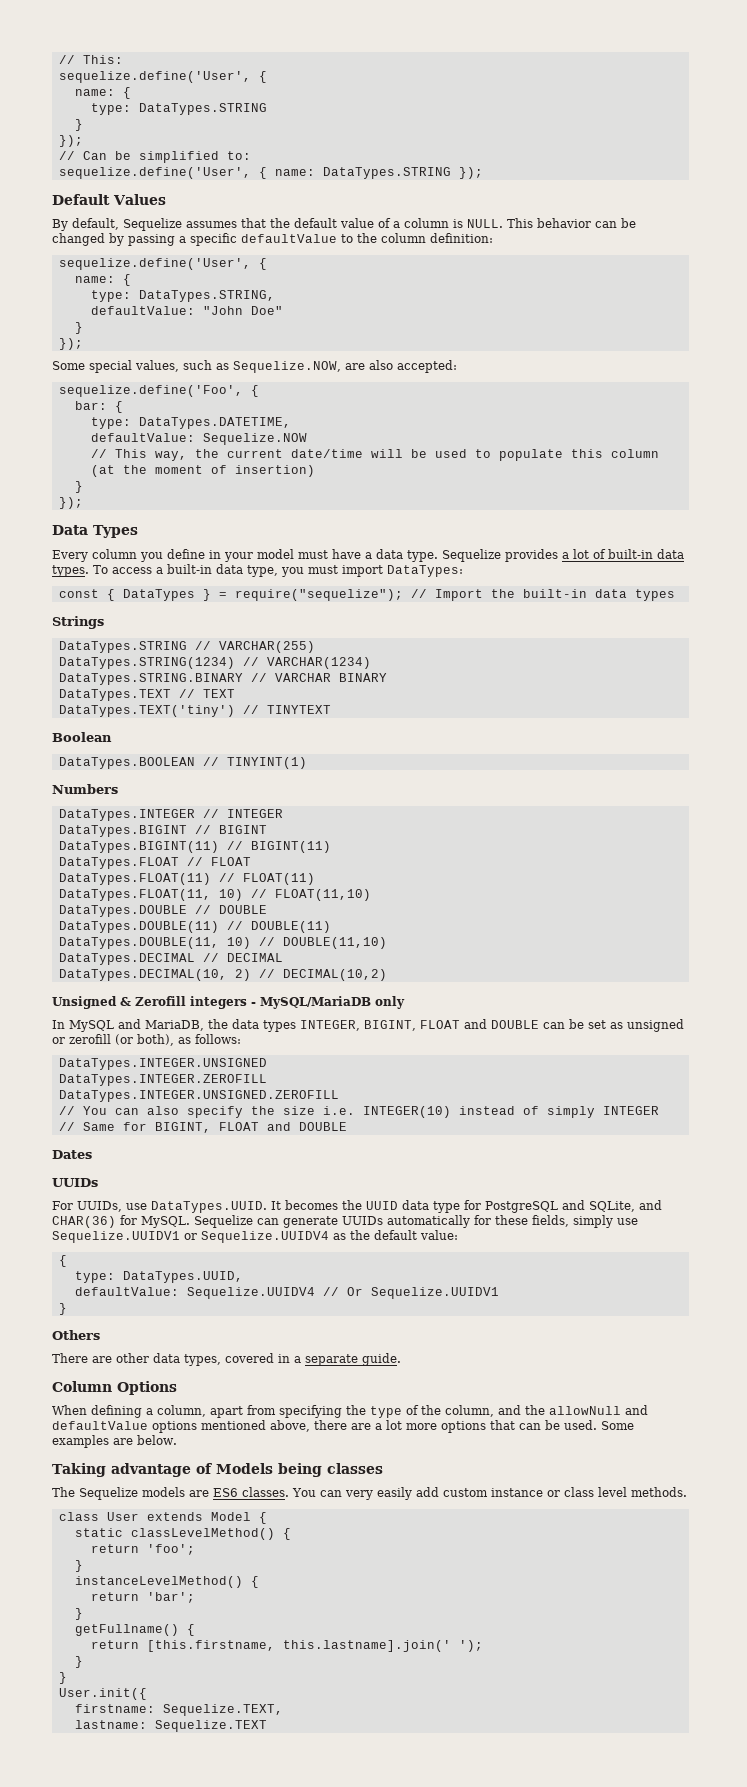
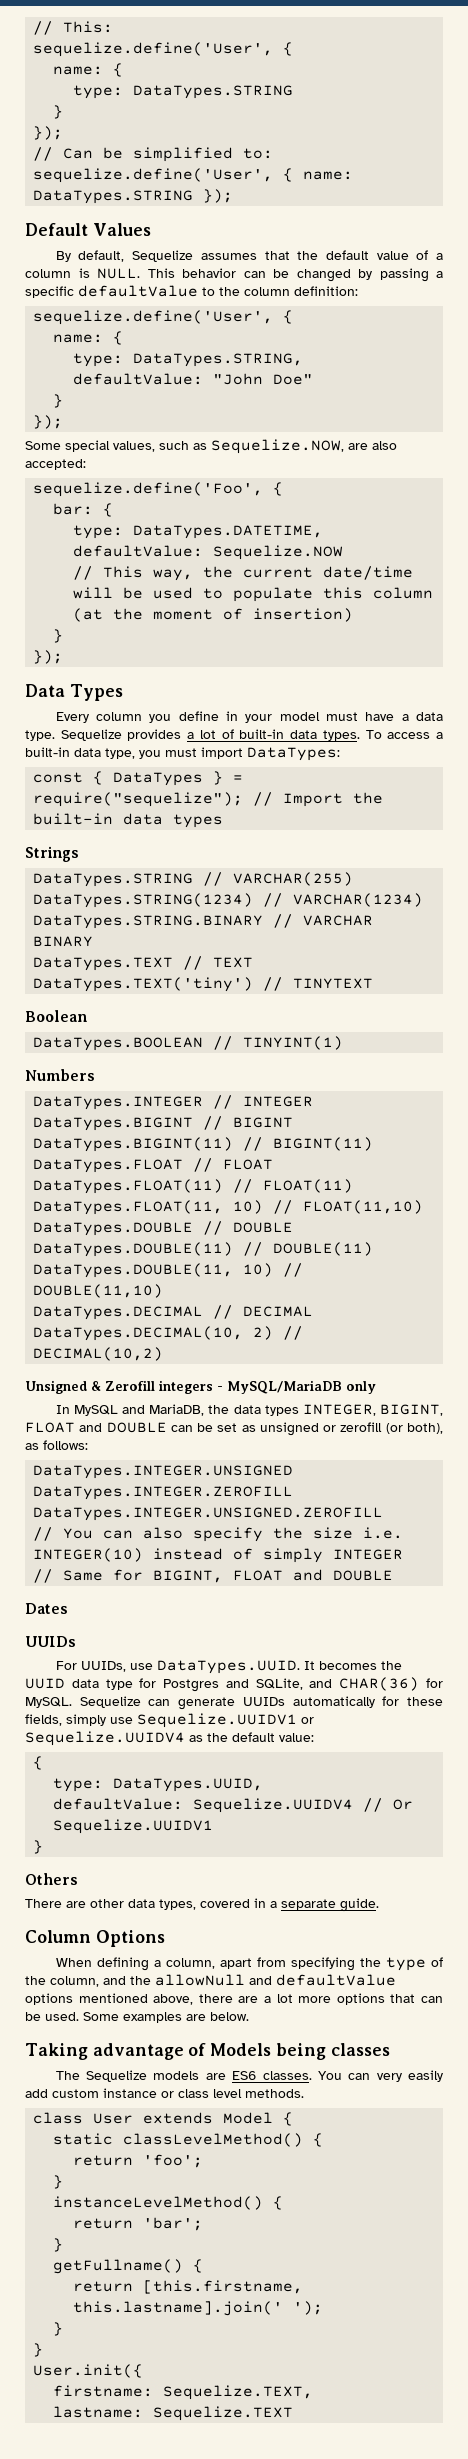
[485,1201,558,1213] PostgreSQL -> [163,1679,220,1692] Postgres

